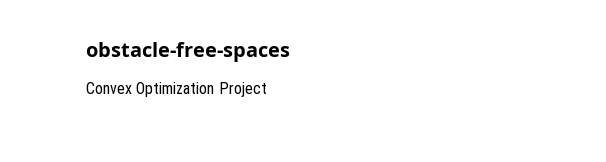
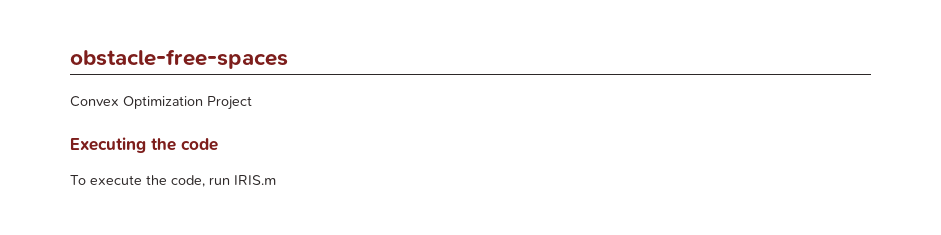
(267, 89) none -> [70,137,218,153] [70,175,276,187] // Executing the code // To execute the code, run IRIS.m

